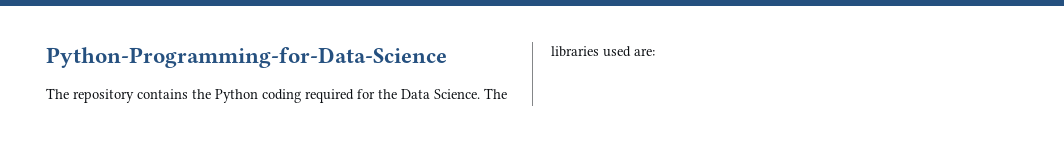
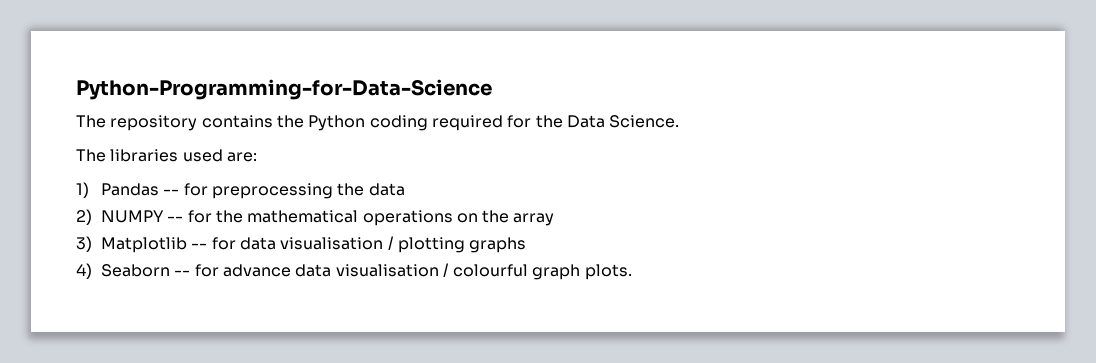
(480, 94) none -> (680, 121) //
(655, 52) none -> [76,182,405,199] [76,209,555,226] [76,236,527,253] [76,263,632,280] // 1) Pandas -- for preprocessing the data // 2) NUMPY -- for the mathematical operations on the array // 3) Matplotlib -- for data visualisation / plotting graphs // 4) Seaborn -- for advance data visualisation / colourful graph plots.

